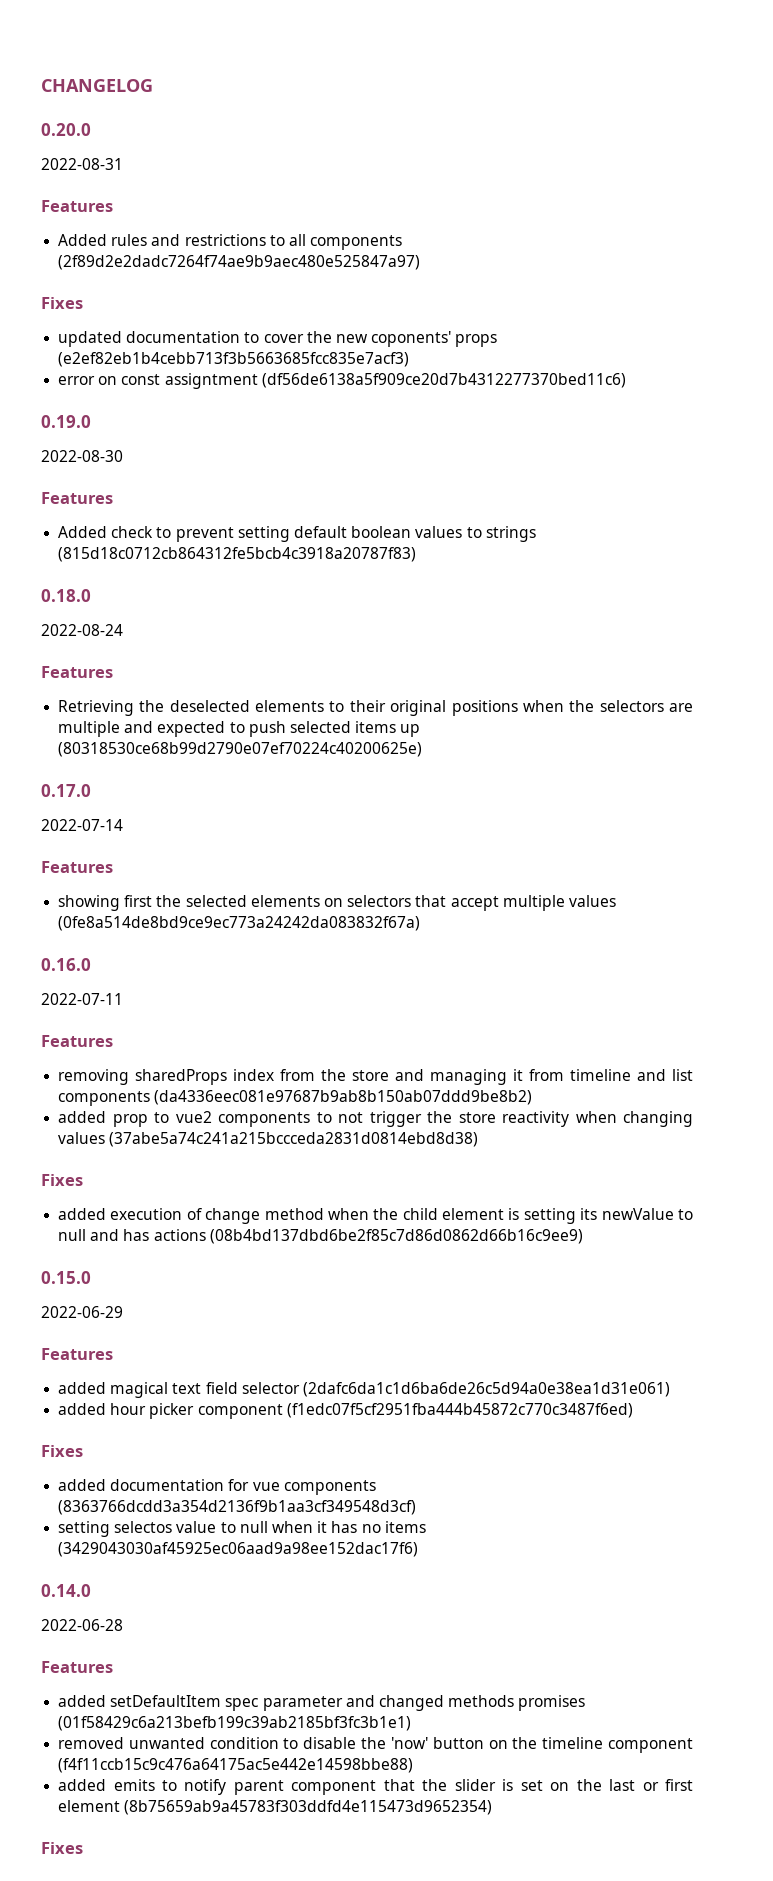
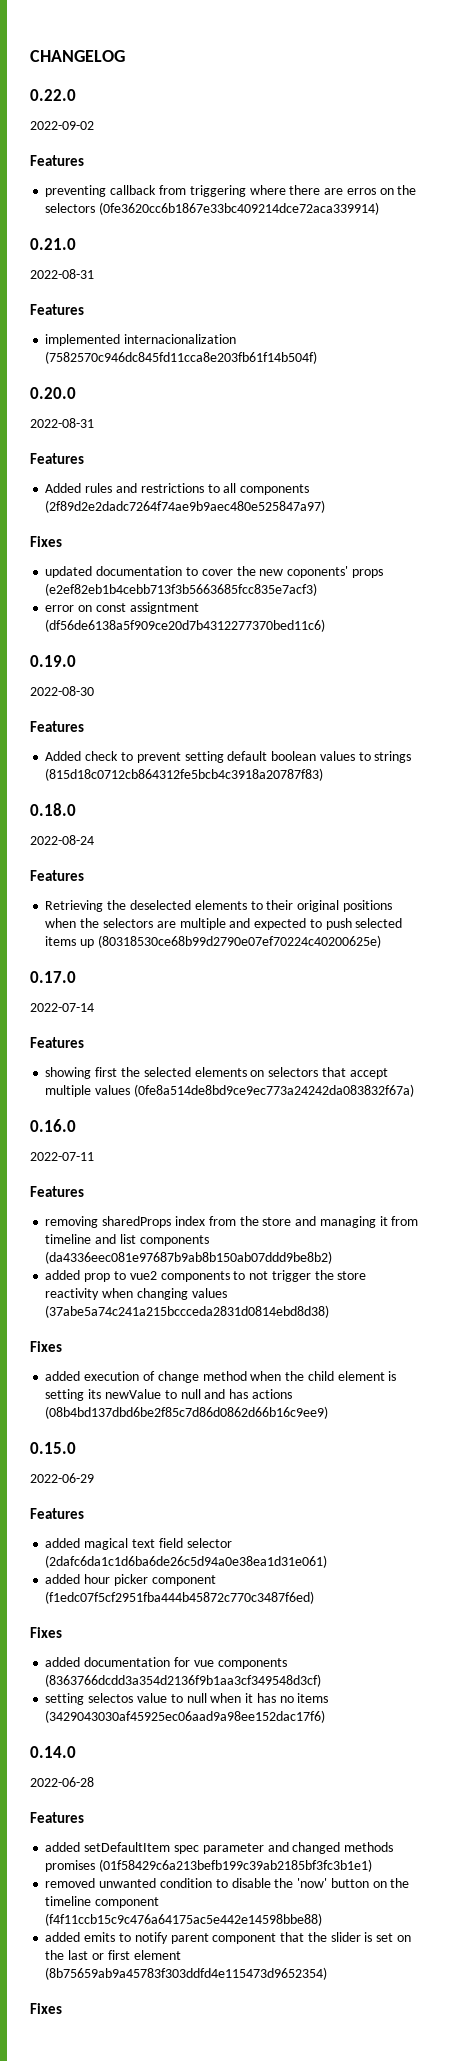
(153, 85) none -> [30,89,76,101] [30,121,94,130] [30,155,84,166] [45,185,417,197] [45,202,380,215] [30,238,76,250] [30,269,94,279] [30,304,84,315] [45,334,237,346] [45,351,318,364] // 0.22.0 // 2022-09-02 // Features // preventing callback from triggering where there are erros on the selectors (0fe3620cc6b1867e33bc409214dce72aca339914) // 0.21.0 // 2022-08-31 // Features // implemented internacionalization (7582570c946dc845fd11cca8e203fb61f14b504f)

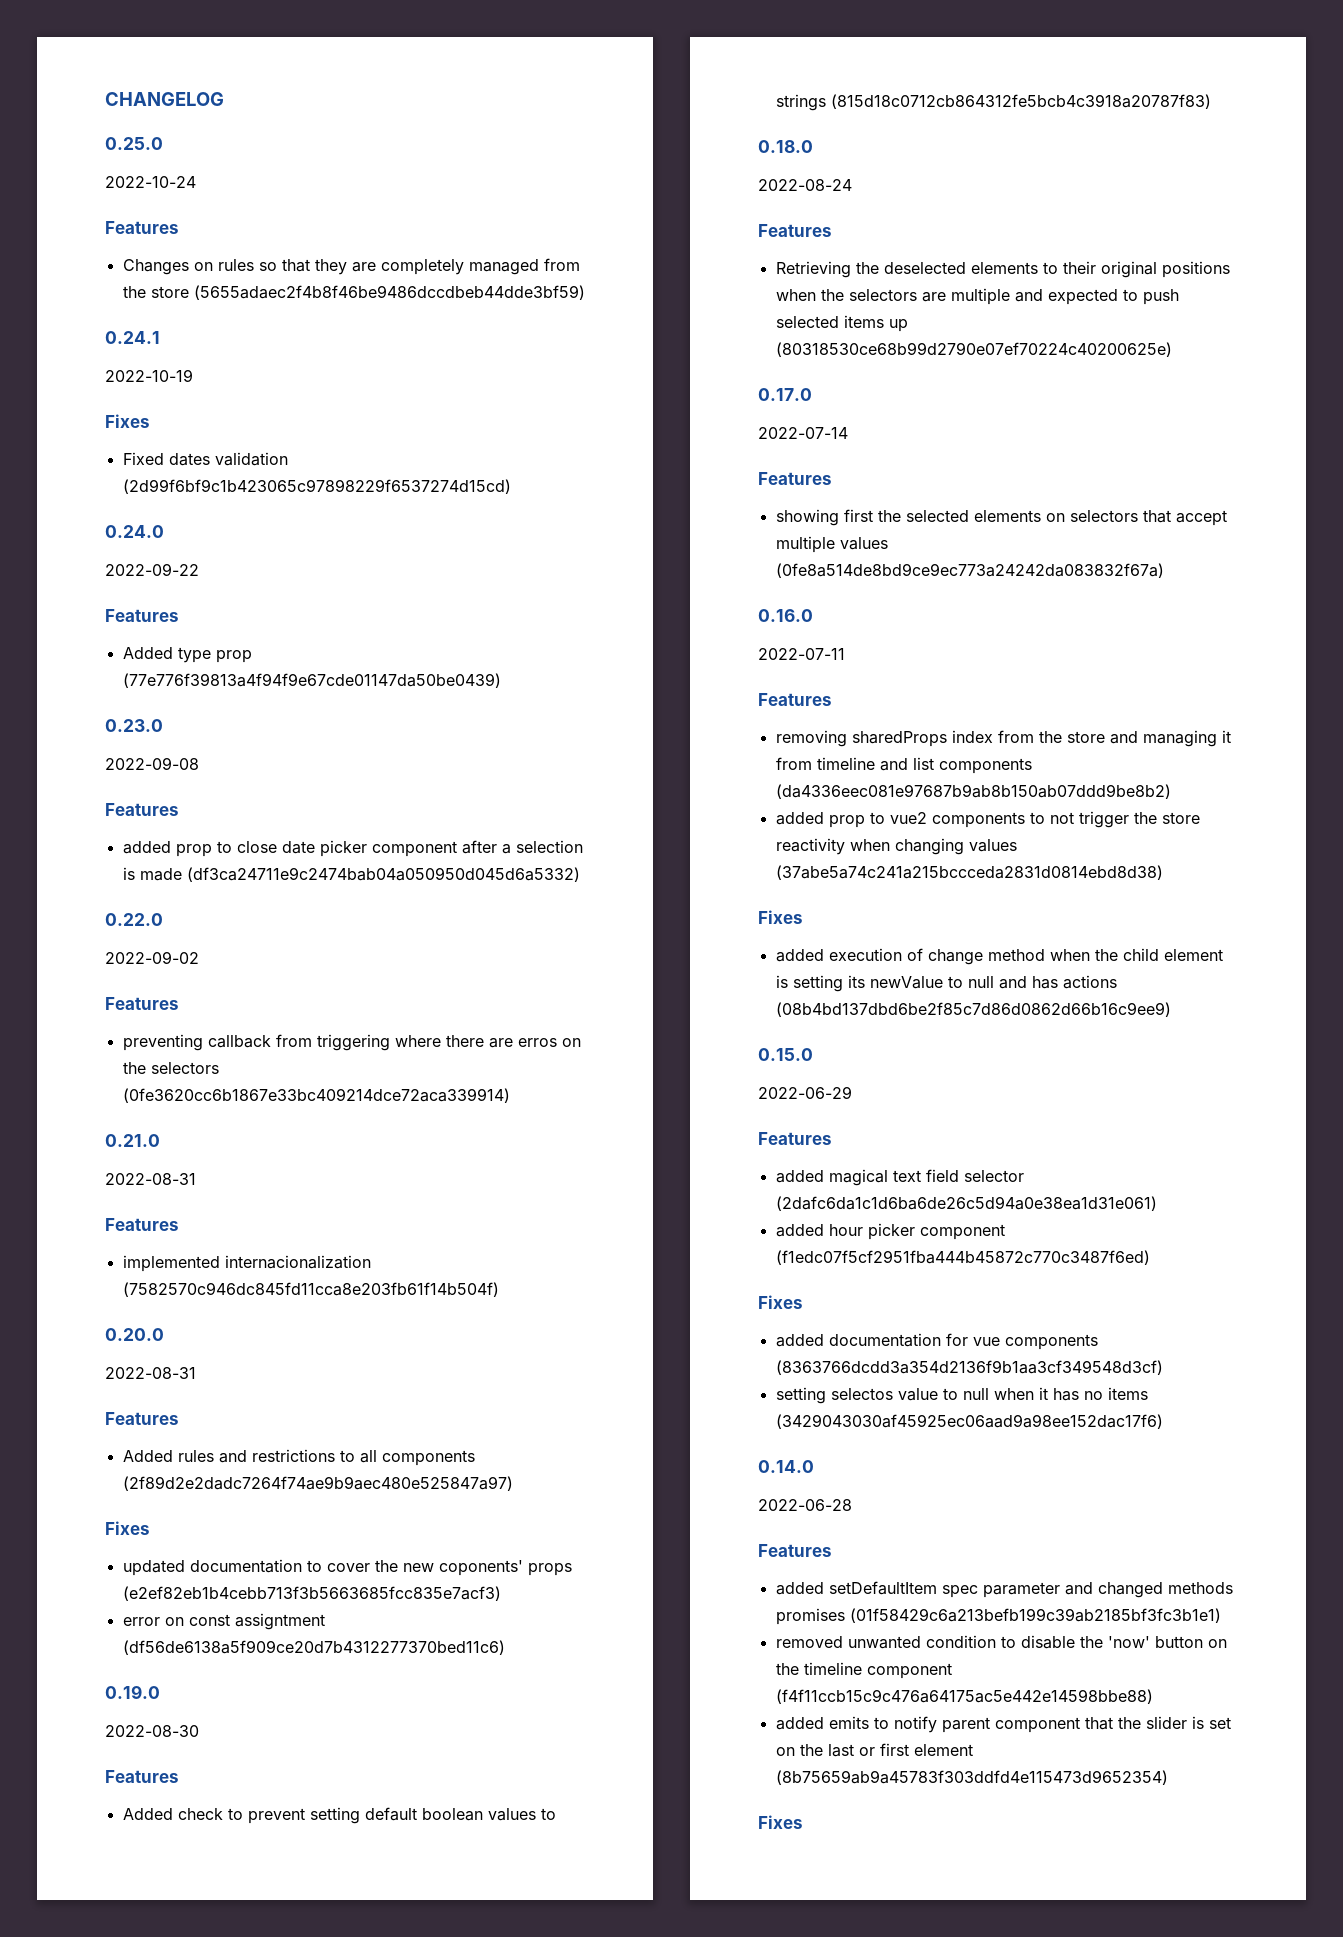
(125, 56) none -> [105,137,163,150] [105,176,196,188] [105,221,179,234] [122,258,580,275] [122,285,585,300] [105,331,160,344] [105,369,193,382] [105,414,150,428] [122,452,288,466] [122,479,511,494] [105,525,164,538] [105,563,199,576] [105,609,179,622] [122,647,252,663] [122,673,501,688] [105,719,163,732] [105,757,199,770] [105,803,179,816] [122,840,583,857] [122,867,580,882] // 0.25.0 // 2022-10-24 // Features // Changes on rules so that they are completely managed from the store (5655adaec2f4b8f46be9486dccdbeb44dde3bf59) // 0.24.1 // 2022-10-19 // Fixes // Fixed dates validation (2d99f6bf9c1b423065c97898229f6537274d15cd) // 0.24.0 // 2022-09-22 // Features // Added type prop (77e776f39813a4f94f9e67cde01147da50be0439) // 0.23.0 // 2022-09-08 // Features // added prop to close date picker component after a selection is made (df3ca24711e9c2474bab04a050950d045d6a5332)

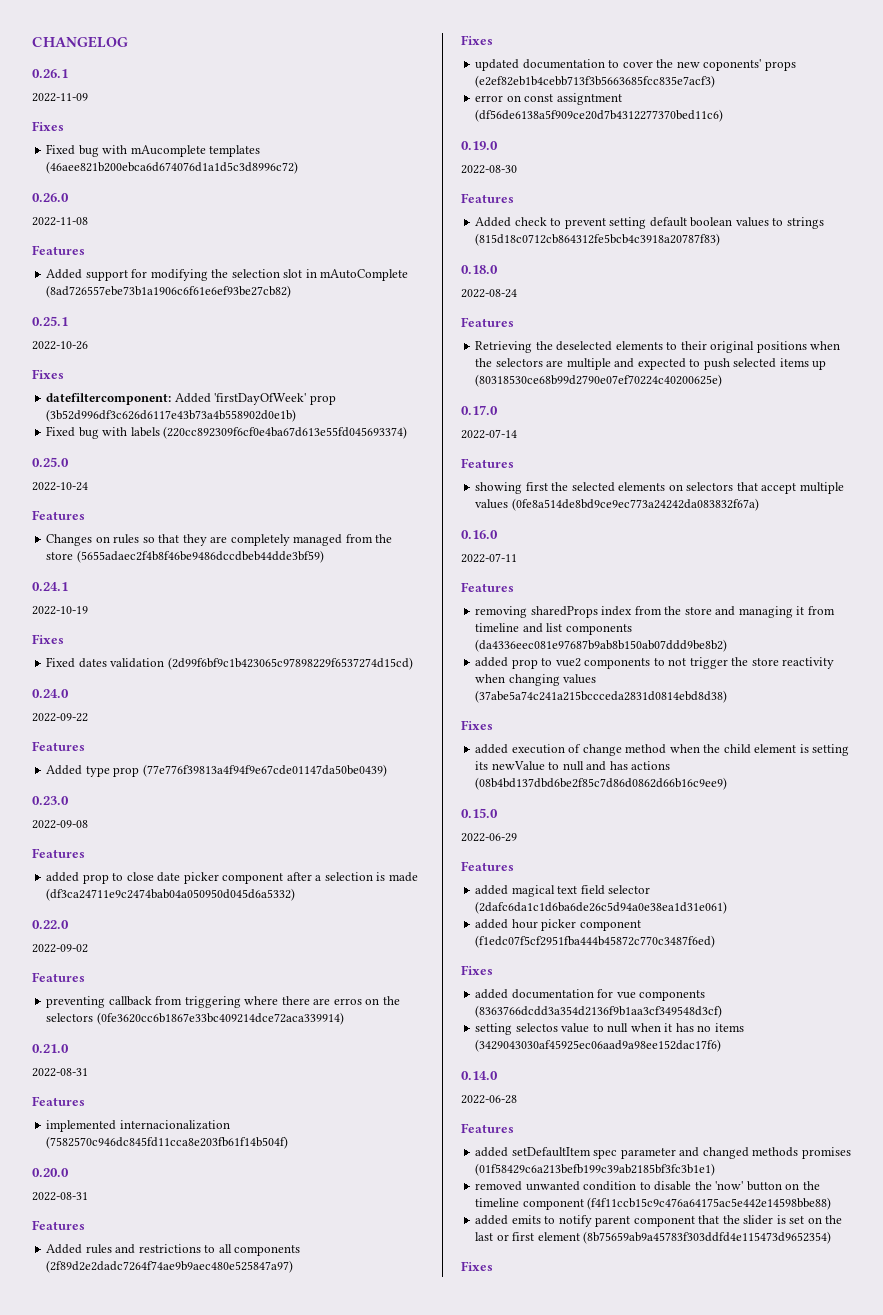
(224, 99) none -> [32,69,68,78] [32,93,88,102] [32,121,64,131] [46,144,261,157] [46,161,299,174] [32,193,69,202] [32,217,88,226] [32,245,85,255] [46,269,409,281] [46,285,292,298] [32,316,68,326] [32,341,88,350] [32,369,64,379] [46,393,336,405] [46,409,297,422] [46,426,408,439] // 0.26.1 // 2022-11-09 // Fixes // Fixed bug with mAucomplete templates (46aee821b200ebca6d674076d1a1d5c3d8996c72) // 0.26.0 // 2022-11-08 // Features // Added support for modifying the selection slot in mAutoComplete (8ad726557ebe73b1a1906c6f61e6ef93be27cb82) // 0.25.1 // 2022-10-26 // Fixes // datefiltercomponent: Added 'firstDayOfWeek' prop (3b52d996df3c626d6117e43b73a4b558902d0e1b) // Fixed bug with labels (220cc892309f6cf0e4ba67d613e55fd045693374)

